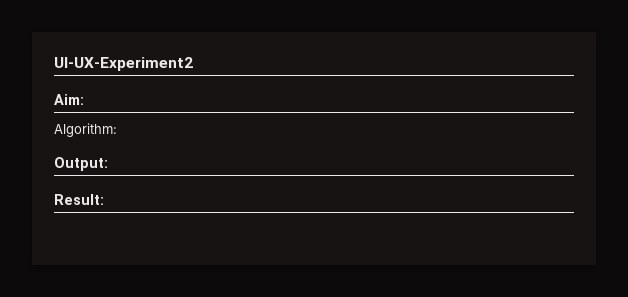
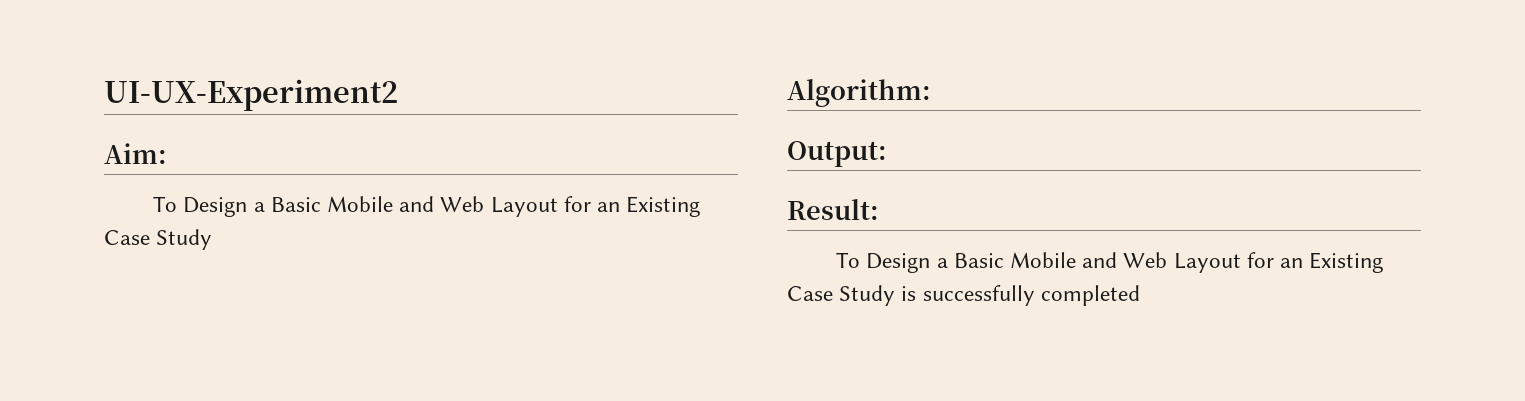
[54,123,117,137] [54,157,108,171] [54,194,104,205] Algorithm: // Output: // Result: -> [153,196,701,217] [104,229,213,250] [787,79,931,107] [787,141,887,167] [787,199,879,220] [836,252,1384,273] [787,285,1140,306] To Design a Basic Mobile and Web Layout for an Existing Case Study // Algorithm: // Output: // Result: // To Design a Basic Mobile and Web Layout for an Existing Case Study is successfully completed

